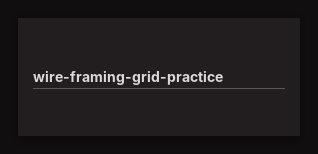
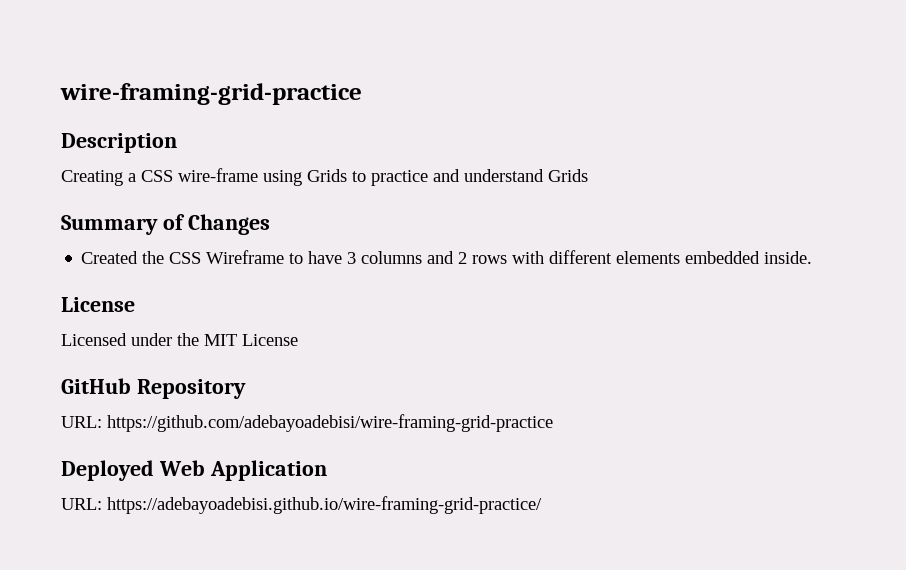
(223, 77) none -> [61,133,177,153] [61,168,588,186] [61,214,270,235] [81,250,813,264] [61,297,135,312] [61,333,298,346] [61,378,246,399] [61,414,553,432] [61,460,327,481] [61,496,542,514] // Description // Creating a CSS wire-frame using Grids to practice and understand Grids // Summary of Changes // Created the CSS Wireframe to have 3 columns and 2 rows with different elements embedded inside. // License // Licensed under the MIT License // GitHub Repository // URL: https://github.com/adebayoadebisi/wire-framing-grid-practice // Deployed Web Application // URL: https://adebayoadebisi.github.io/wire-framing-grid-practice/

